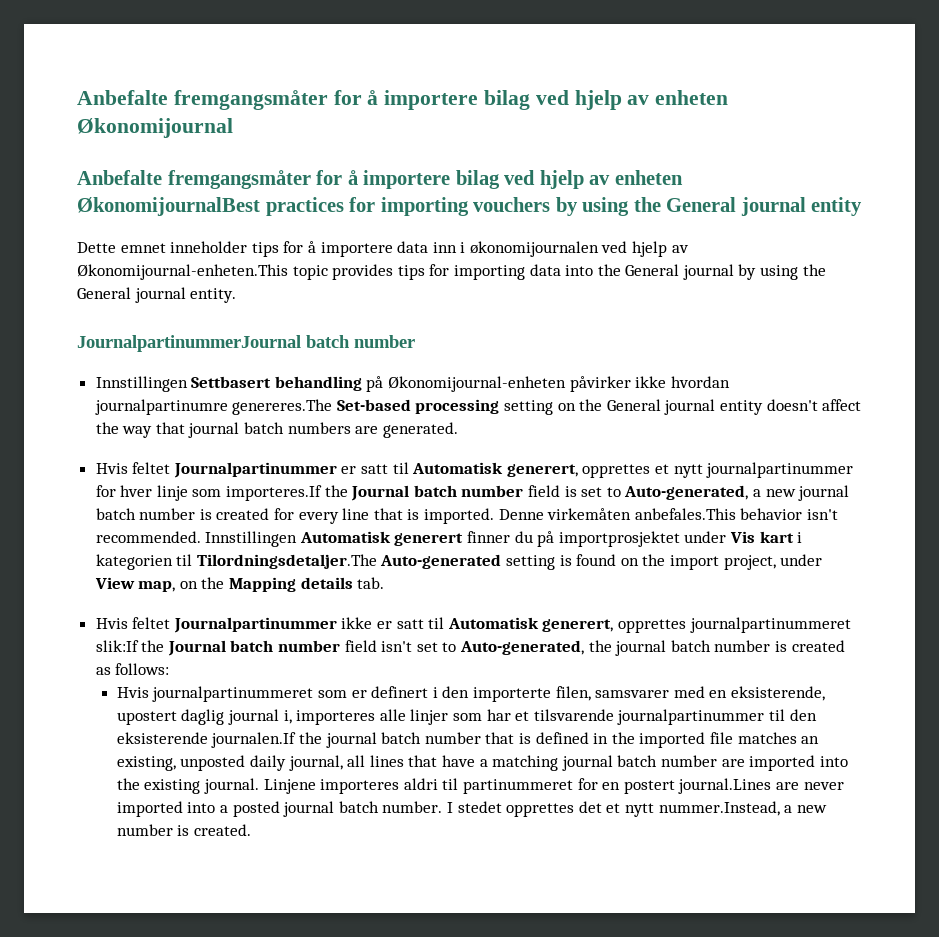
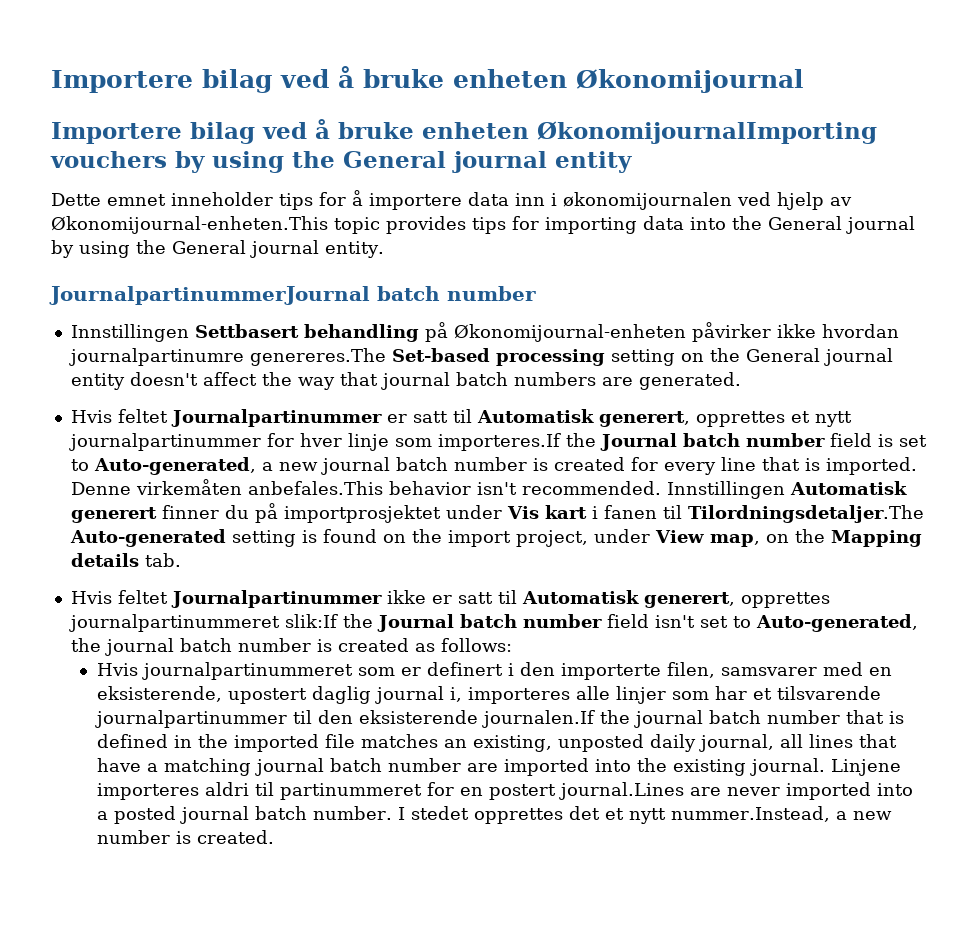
[77,90,729,110] [77,118,233,138] [77,170,683,189] [77,197,469,216] Anbefalte fremgangsmåter for å importere bilag ved hjelp av enheten Økonomijournal // Anbefalte fremgangsmåter for å importere bilag ved hjelp av enheten ØkonomijournalBest practices for importing -> [51,66,804,93] [51,119,877,144] Importere bilag ved å bruke enheten Økonomijournal // Importere bilag ved å bruke enheten ØkonomijournalImporting
[95,554,173,570] kategorien -> [603,505,657,519] fanen

